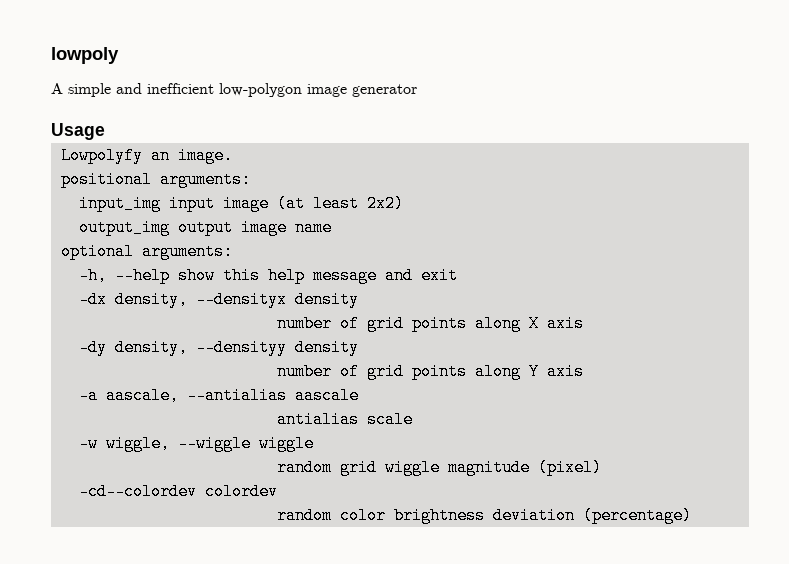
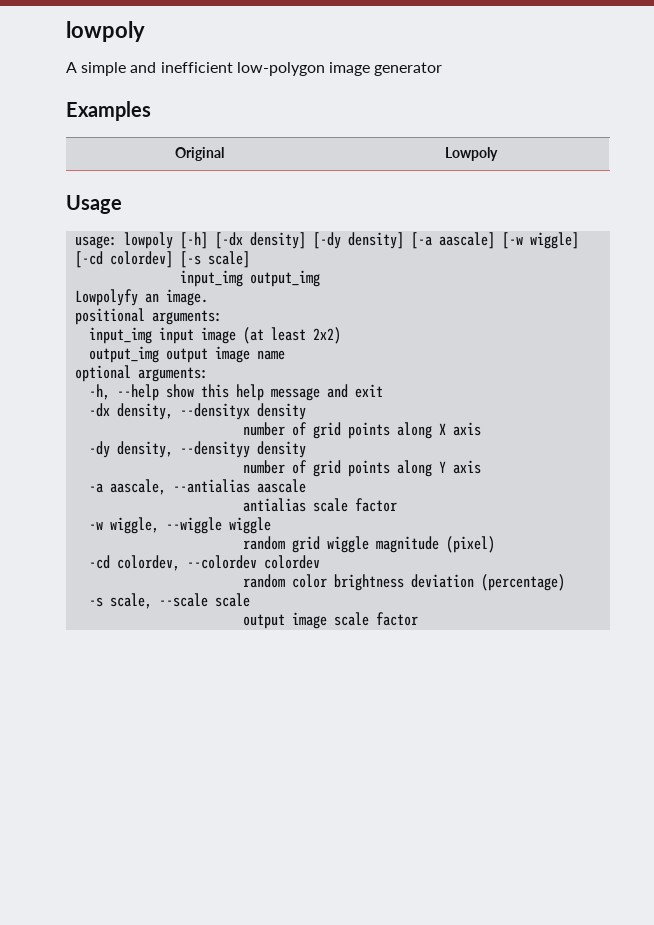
[51,123,105,140] Usage -> [66,101,151,121] [174,147,224,161] [444,147,498,161] [66,195,122,214] [75,232,580,249] [75,251,251,268] [180,270,321,287] Examples // Original | Lowpoly // Usage // usage: lowpoly [-h] [-dx density] [-dy density] [-a aascale] [-w wiggle] [-cd colordev] [-s scale] // input_img output_img
(413, 419) none -> [355,498,398,512] factor
[78,483,197,500] -cd--colordev -> [89,555,258,571] -cd colordev, --colordev
(692, 515) none -> [89,593,251,609] [243,612,419,629] // -s scale, --scale scale // output image scale factor

